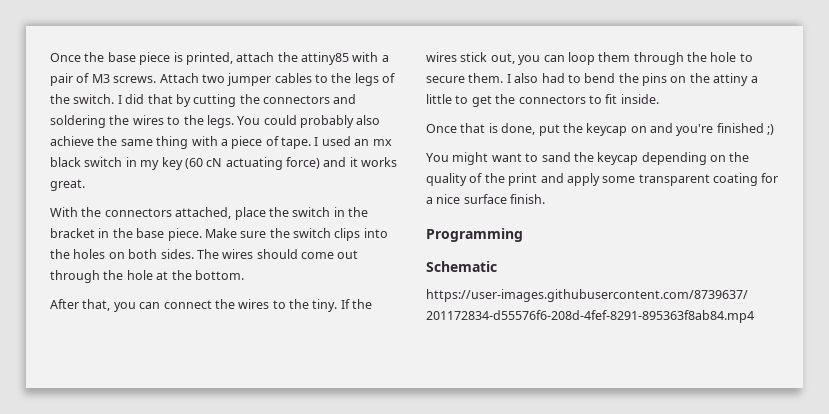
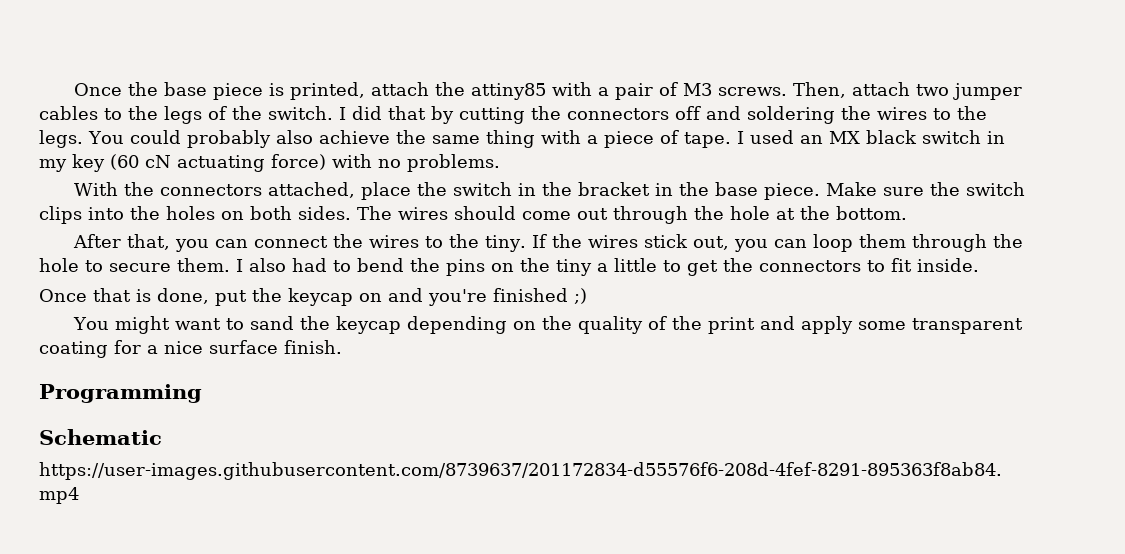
[159,73,199,83] Attach -> [792,82,910,98] Then, attach
(330, 99) none -> [675,106,701,120] off
[372,139,392,146] mx -> [828,131,860,144] MX
[323,157,398,167] [50,179,85,191] and it works great. -> [332,154,500,172] with no problems.
[713,73,749,86] attiny -> [556,259,592,276] tiny

